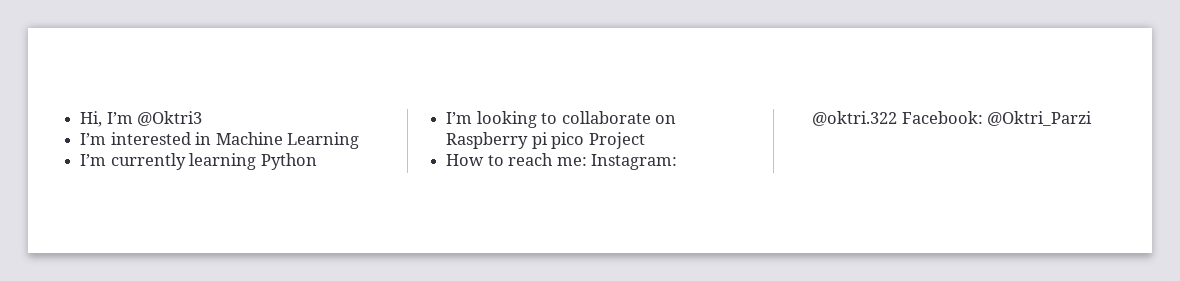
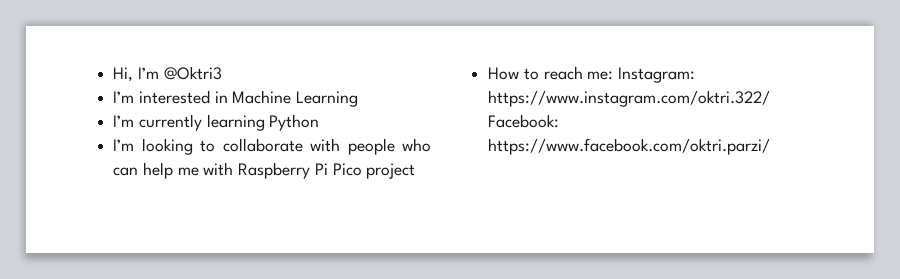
[654,115,676,124] [446,132,645,149] on Raspberry pi pico Project -> [310,138,431,155] [113,162,416,179] with people who can help me with Raspberry Pi Pico project
[812,111,1093,126] @oktri.322 Facebook: @Oktri_Parzi -> [488,90,771,107] [488,114,560,128] [488,138,771,155] https://www.instagram.com/oktri.322/ Facebook: https://www.facebook.com/oktri.parzi/

